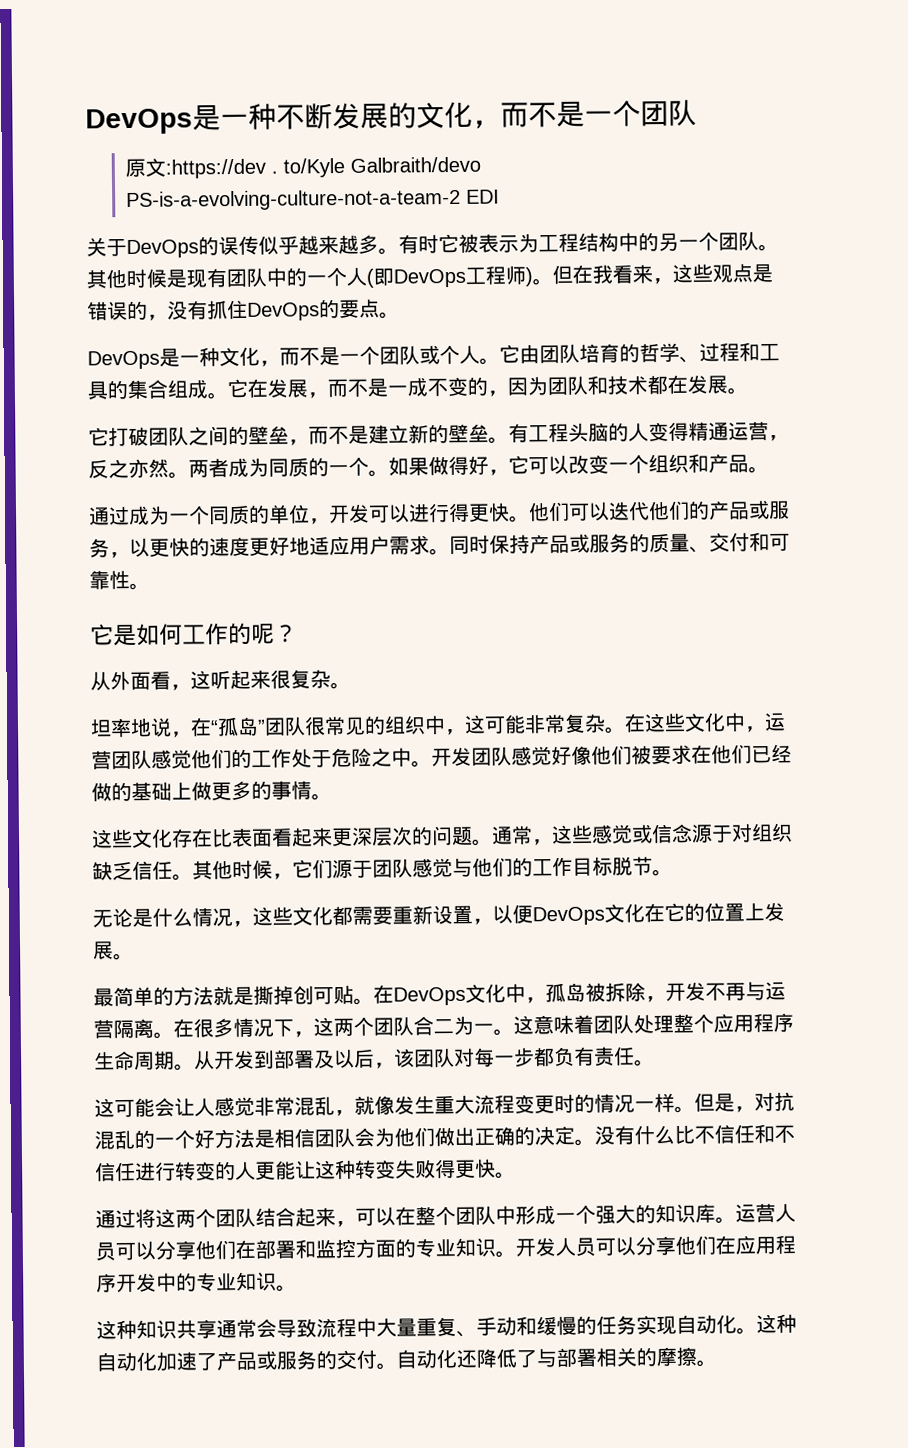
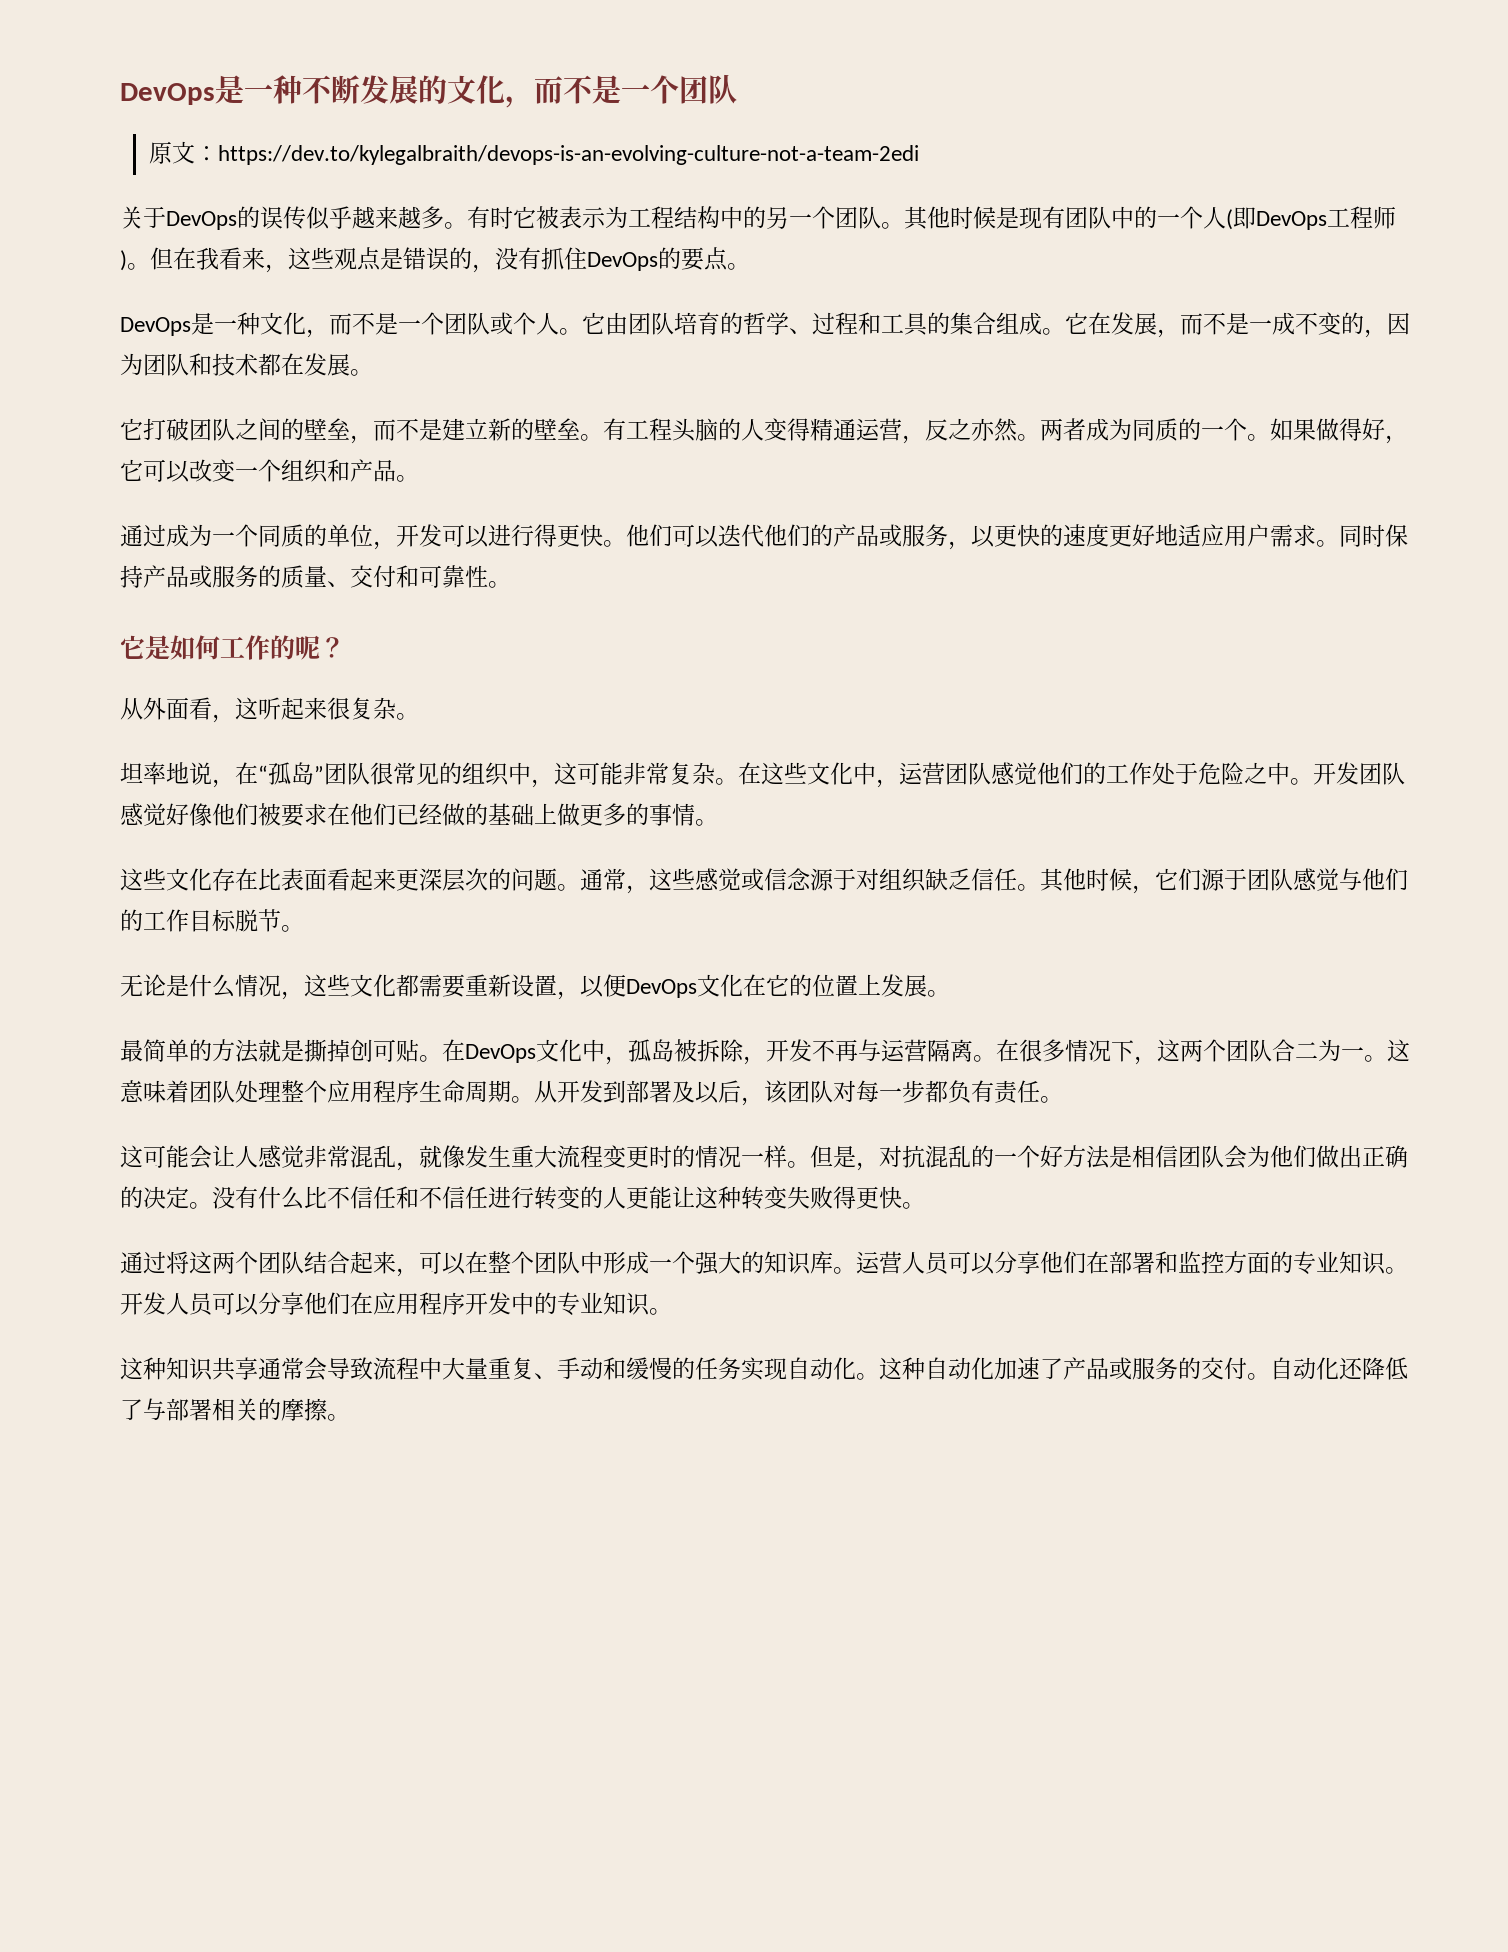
[164,156,481,179] [125,188,500,212] :https://dev . to/Kyle Galbraith/devo PS-is-a-evolving-culture-not-a-team-2 EDI -> [195,145,920,165] ：https://dev.to/kylegalbraith/devops-is-an-evolving-culture-not-a-team-2edi

